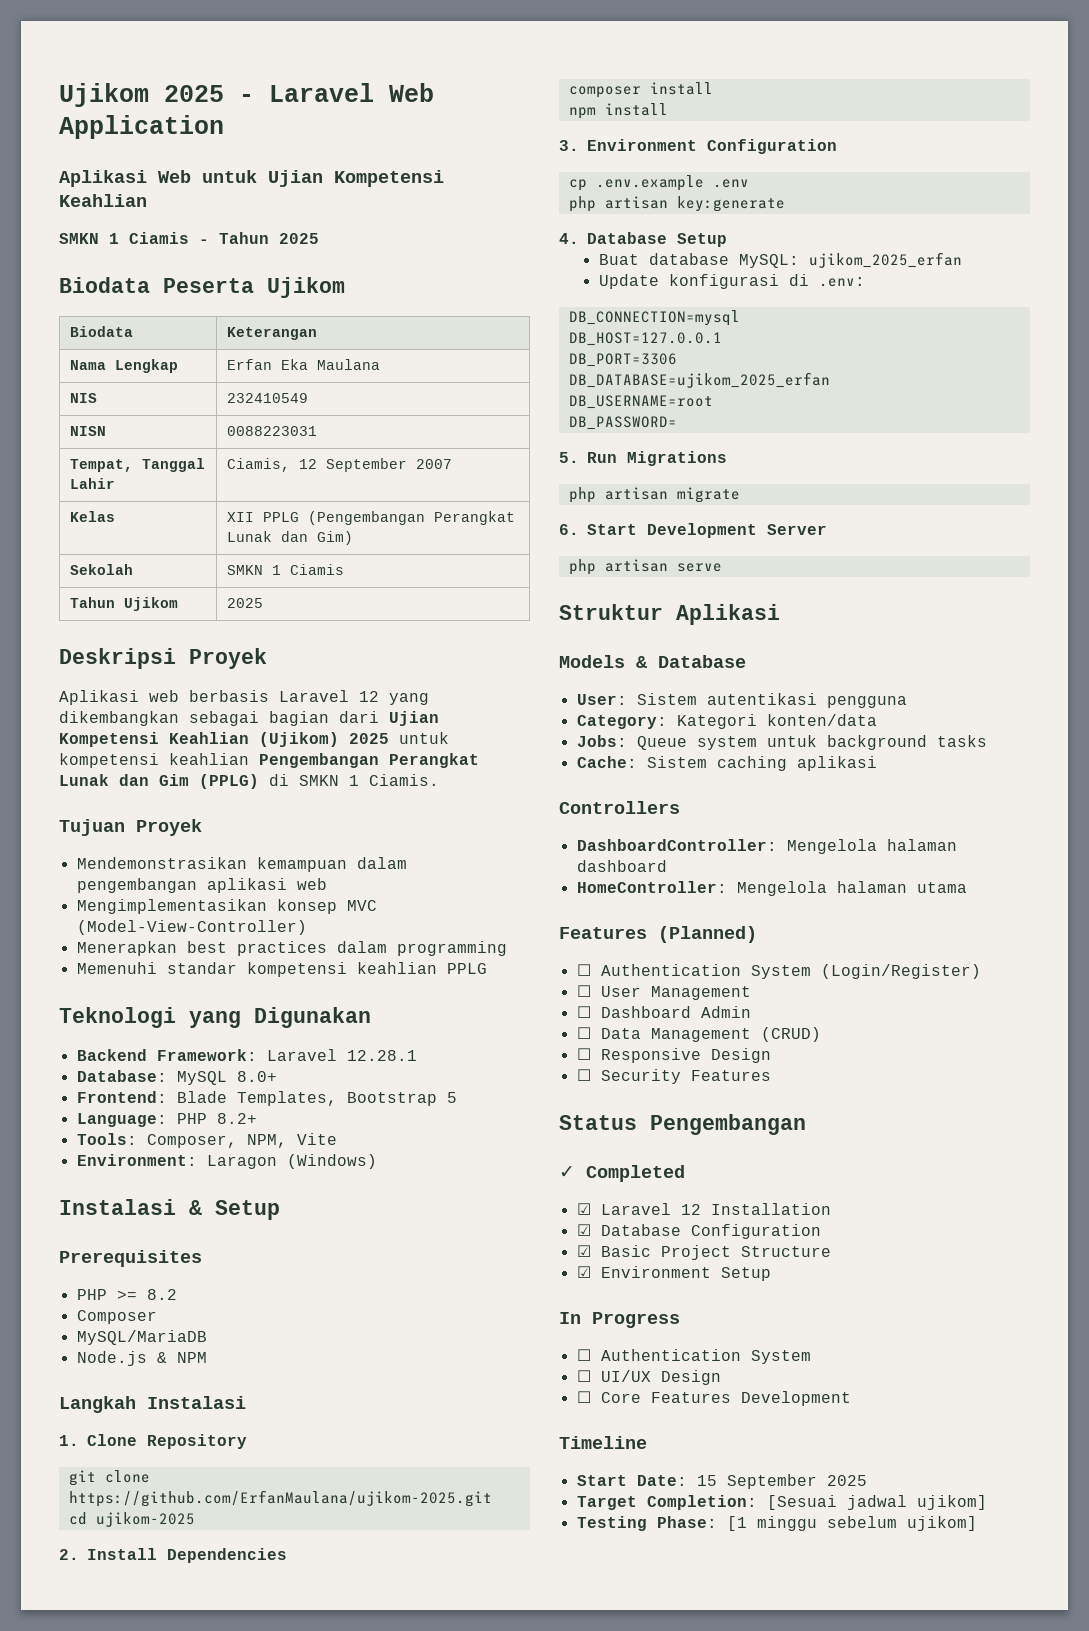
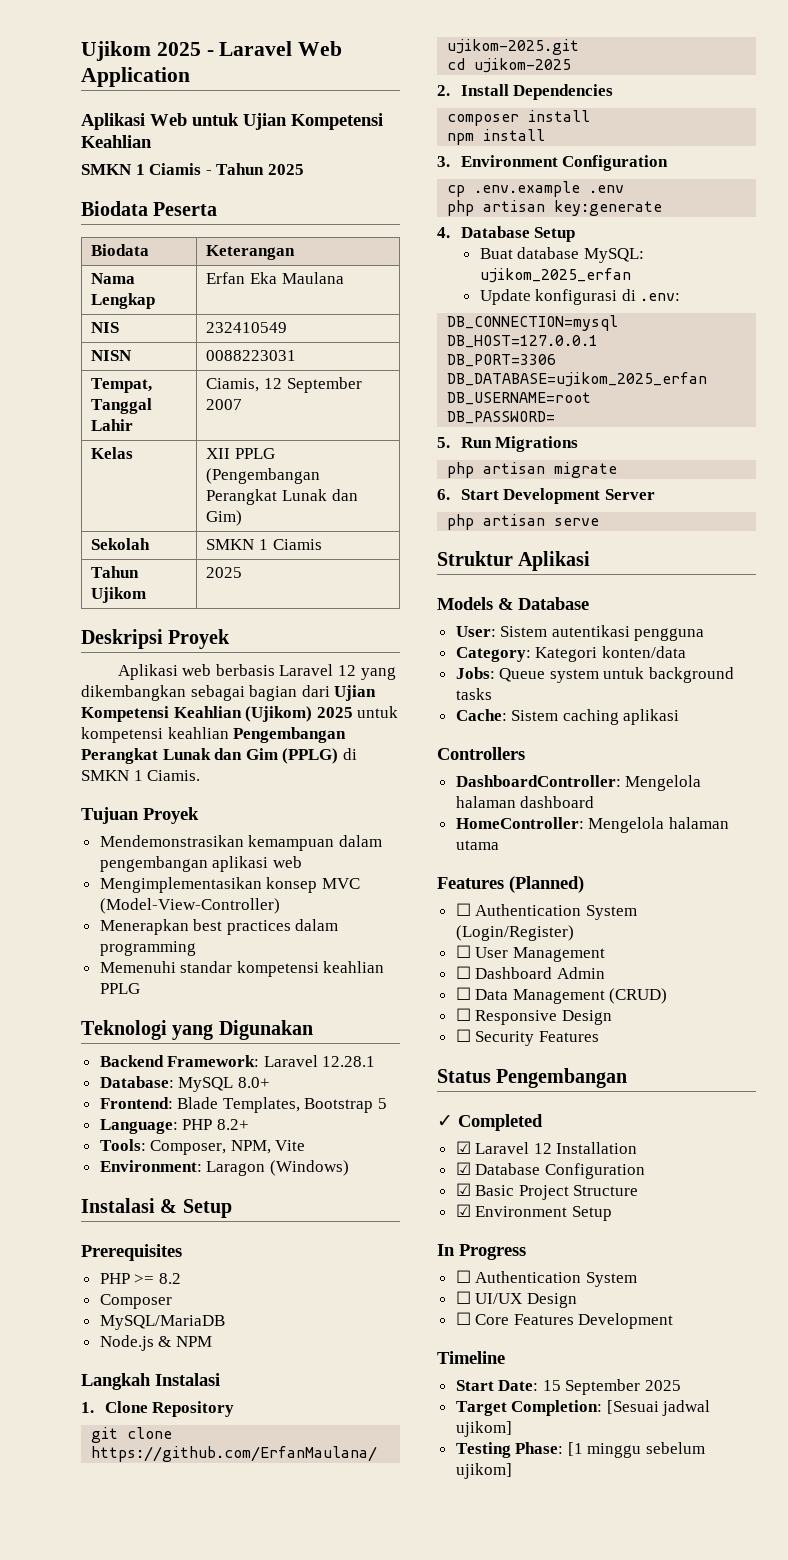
[267,277,345,298] Ujikom -> (218, 209) none

